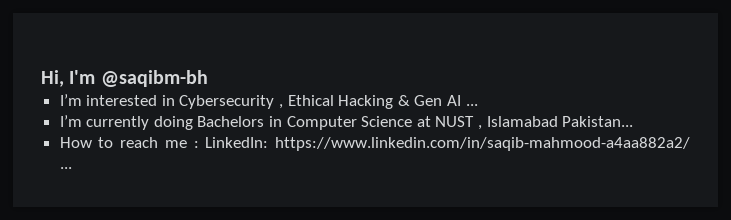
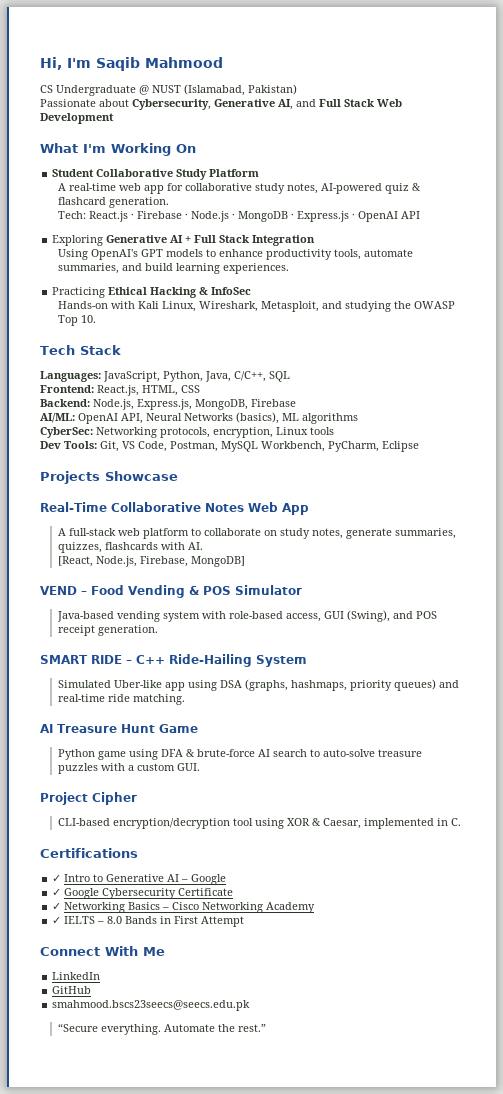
[100,70,208,87] [59,94,478,109] [59,115,634,130] [59,137,690,151] [59,167,72,169] @saqibm-bh // I’m interested in Cybersecurity , Ethical Hacking & Gen AI ... // I’m currently doing Bachelors in Computer Science at NUST , Islamabad Pakistan... // How to reach me : LinkedIn: https://www.linkedin.com/in/saqib-mahmood-a4aa882a2/ ... -> [96,57,223,71] [40,84,297,96] [40,99,402,110] [40,113,114,124] [40,143,196,156] [52,169,260,180] [57,183,421,194] [57,197,169,208] [57,211,420,222] [52,235,316,246] [57,249,413,260] [57,263,289,274] [52,287,252,298] [57,301,455,312] [57,315,96,326] [40,345,121,355] [40,371,290,382] [40,385,200,396] [40,399,296,410] [40,412,358,424] [40,427,334,438] [40,441,419,452] [40,471,178,484] [40,502,309,515] [57,528,456,539] [57,542,203,553] [57,556,245,567] [40,585,302,598] [56,610,437,622] [57,625,158,636] [40,654,307,667] [57,679,459,691] [57,694,185,705] [40,724,198,733] [57,749,422,760] [57,763,200,774] [40,792,137,805] [57,818,461,829] [40,848,138,858] [52,874,227,885] [52,888,234,899] [52,902,316,913] [52,916,245,927] [40,946,165,956] [52,972,101,980] [52,986,92,994] [52,1000,251,1011] [57,1023,266,1035] Saqib Mahmood // CS Undergraduate @ NUST (Islamabad, Pakistan) // Passionate about Cybersecurity, Generative AI, and Full Stack Web Development // What I'm Working On // Student Collaborative Study Platform // A real-time web app for collaborative study notes, AI-powered quiz & flashcard generation. // Tech: React.js · Firebase · Node.js · MongoDB · Express.js · OpenAI API // Exploring Generative AI + Full Stack Integration // Using OpenAI's GPT models to enhance productivity tools, automate summaries, and build learning experiences. // Practicing Ethical Hacking & InfoSec // Hands-on with Kali Linux, Wireshark, Metasploit, and studying the OWASP Top 10. // Tech Stack // Languages: JavaScript, Python, Java, C/C++, SQL // Frontend: React.js, HTML, CSS // Backend: Node.js, Express.js, MongoDB, Firebase // AI/ML: OpenAI API, Neural Networks (basics), ML algorithms // CyberSec: Networking protocols, encryption, Linux tools // Dev Tools: Git, VS Code, Postman, MySQL Workbench, PyCharm, Eclipse // Projects Showcase // Real-Time Collaborative Notes Web App // A full-stack web platform to collaborate on study notes, generate summaries, quizzes, flashcards with AI. // [React, Node.js, Firebase, MongoDB] // VEND – Food Vending & POS Simulator // Java-based vending system with role-based access, GUI (Swing), and POS receipt generation. // SMART RIDE – C++ Ride-Hailing System // Simulated Uber-like app using DSA (graphs, hashmaps, priority queues) and real-time ride matching. // AI Treasure Hunt Game // Python game using DFA & brute-force AI search to auto-solve treasure puzzles with a custom GUI. // Project Cipher // CLI-based encryption/decryption tool using XOR & Caesar, implemented in C. // Certifications // ✓ Intro to Generative AI – Google // ✓ Google Cybersecurity Certificate // ✓ Networking Basics – Cisco Networking Academy // ✓ IELTS – 8.0 Bands in First Attempt // Connect With Me // LinkedIn // GitHub // smahmood.bscs23seecs@seecs.edu.pk // “Secure everything. Automate the rest.”

